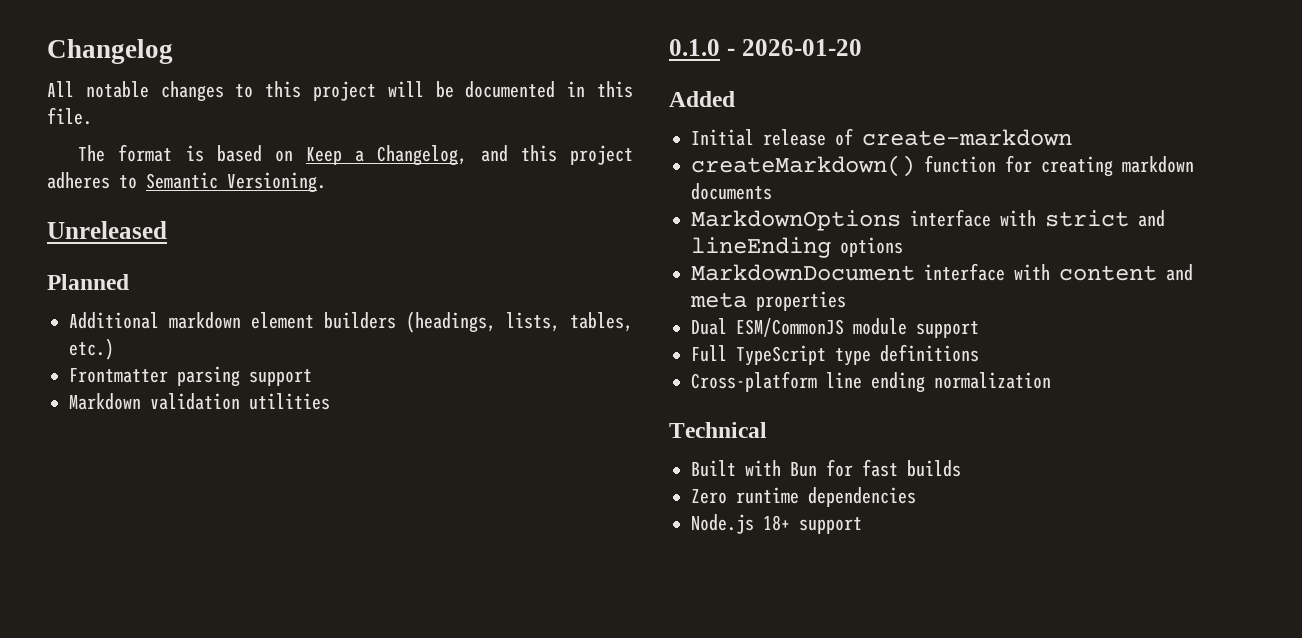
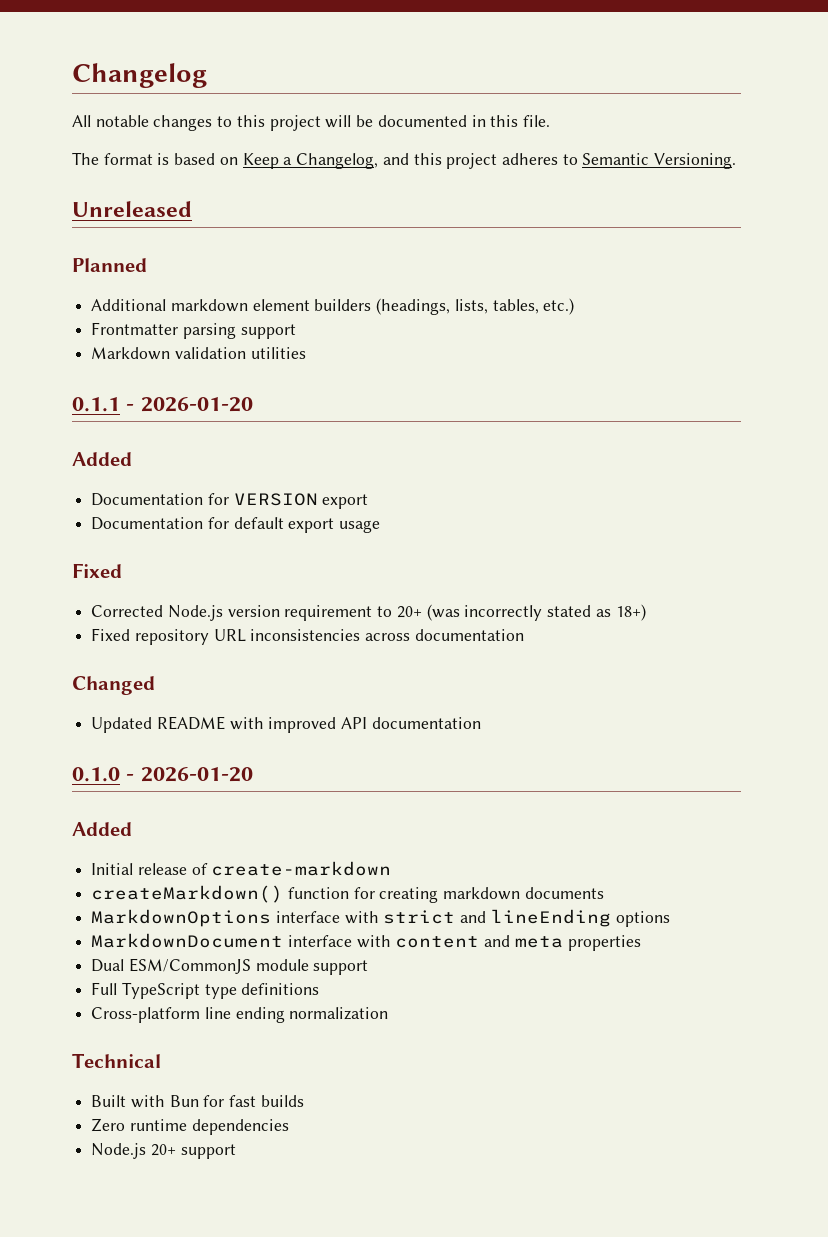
(330, 401) none -> [72,397,253,412] [72,452,132,466] [91,493,369,509] [91,517,381,533] [72,563,122,578] [91,604,646,621] [91,628,524,645] [72,676,155,695] [91,716,481,733] // 0.1.1 - 2026-01-20 // Added // Documentation for VERSION export // Documentation for default export usage // Fixed // Corrected Node.js version requirement to 20+ (was incorrectly stated as 18+) // Fixed repository URL inconsistencies across documentation // Changed // Updated README with improved API documentation
[763,515,790,531] 18+ -> [150,1144,176,1156] 20+

